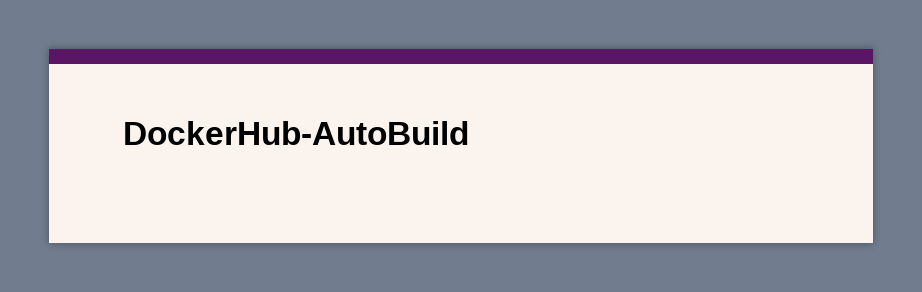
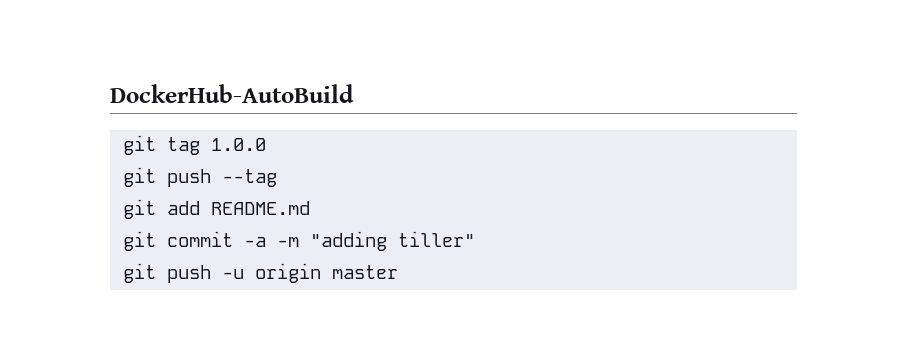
(469, 133) none -> [122,135,266,155] [122,167,277,187] [122,199,310,219] [122,231,475,251] [122,263,398,283] // git tag 1.0.0 // git push --tag // git add README.md // git commit -a -m "adding tiller" // git push -u origin master

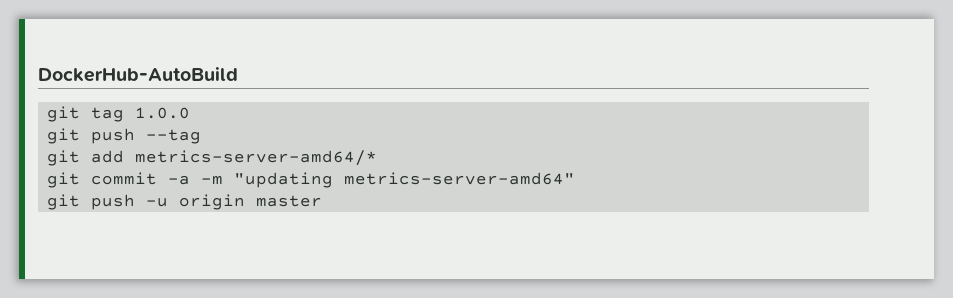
[210,201,310,215] README.md -> [134,150,377,166] metrics-server-amd64/*
[309,231,475,251] "adding tiller" -> [233,172,575,188] "updating metrics-server-amd64"

